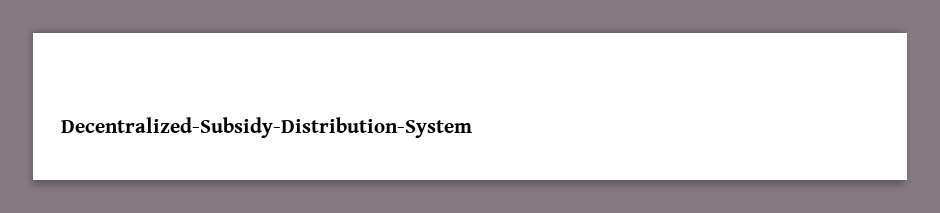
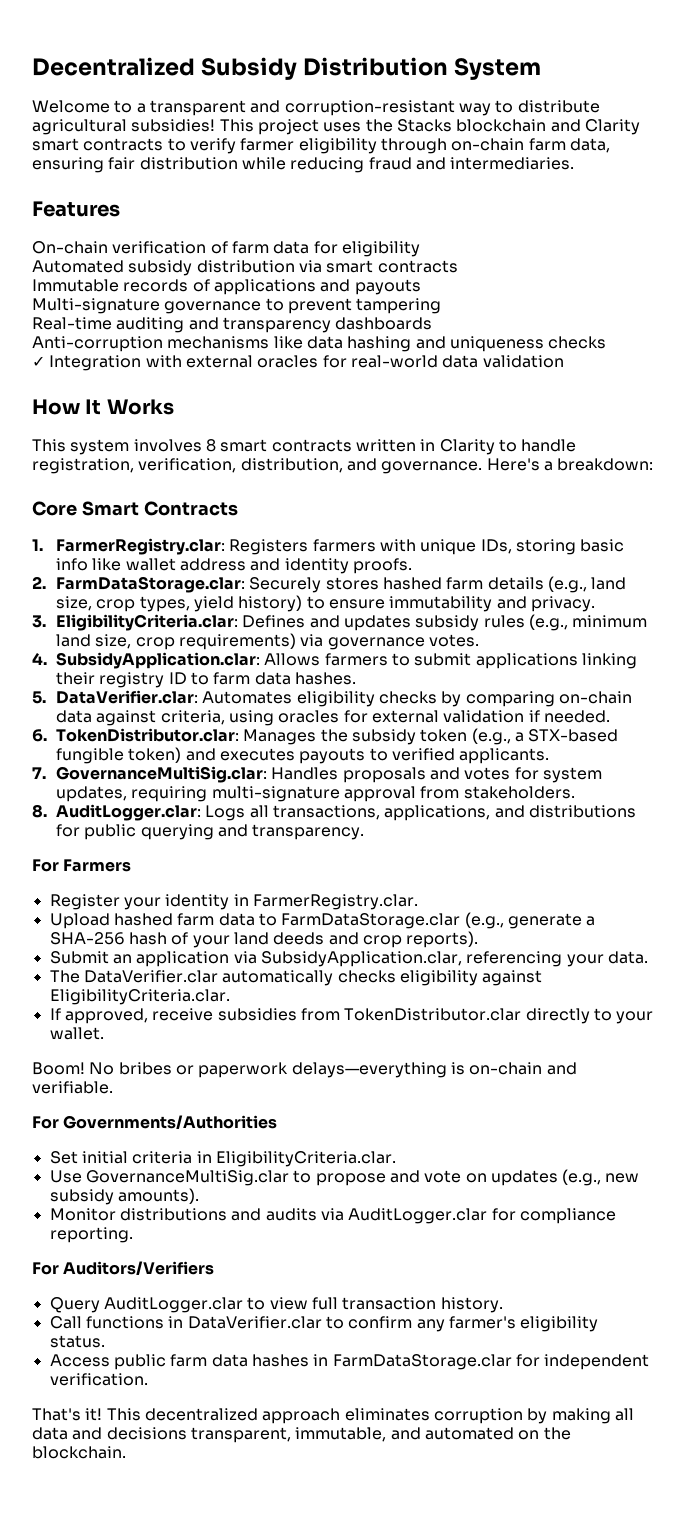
[61,117,472,138] Decentralized-Subsidy-Distribution-System -> [32,57,542,80] [32,100,600,116] [32,119,640,135] [32,138,610,154] [32,157,575,173] [32,201,120,217] [32,241,420,257] [32,260,458,276] [32,279,421,295] [32,298,442,314] [32,317,433,333] [32,336,607,352] [32,355,564,371] [32,399,174,415] [32,439,577,455] [32,458,654,474] [32,501,238,516] [32,538,625,555] [56,558,413,574] [32,576,627,593] [56,595,595,612] [32,614,648,631] [56,633,480,650] [32,652,638,669] [56,672,357,688] [32,690,633,707] [56,710,610,726] [32,728,619,745] [56,747,550,764] [32,766,603,783] [56,786,575,802] [32,804,637,821] [56,824,365,840] [32,859,132,872] [49,894,418,910] [49,912,596,929] [49,931,479,948] [49,951,648,967] [49,970,543,986] [49,989,230,1005] [49,1008,654,1024] [49,1027,104,1040] [32,1062,577,1078] [32,1081,113,1094] [32,1115,278,1129] [49,1151,396,1167] [49,1169,640,1186] [49,1188,199,1205] [49,1208,616,1224] [49,1227,133,1243] [32,1261,215,1275] [49,1297,503,1313] [49,1316,599,1332] [49,1335,105,1348] [49,1354,650,1370] [49,1373,148,1386] [32,1408,634,1424] [32,1427,571,1443] [32,1446,126,1459] Decentralized Subsidy Distribution System // Welcome to a transparent and corruption-resistant way to distribute agricultural subsidies! This project uses the Stacks blockchain and Clarity smart contracts to verify farmer eligibility through on-chain farm data, ensuring fair distribution while reducing fraud and intermediaries. // Features // On-chain verification of farm data for eligibility // Automated subsidy distribution via smart contracts // Immutable records of applications and payouts // Multi-signature governance to prevent tampering // Real-time auditing and transparency dashboards // Anti-corruption mechanisms like data hashing and uniqueness checks // ✓ Integration with external oracles for real-world data validation // How It Works // This system involves 8 smart contracts written in Clarity to handle registration, verification, distribution, and governance. Here's a breakdown: // Core Smart Contracts // 1. FarmerRegistry.clar: Registers farmers with unique IDs, storing basic info like wallet address and identity proofs. // 2. FarmDataStorage.clar: Securely stores hashed farm details (e.g., land size, crop types, yield history) to ensure immutability and privacy. // 3. EligibilityCriteria.clar: Defines and updates subsidy rules (e.g., minimum land size, crop requirements) via governance votes. // 4. SubsidyApplication.clar: Allows farmers to submit applications linking their registry ID to farm data hashes. // 5. DataVerifier.clar: Automates eligibility checks by comparing on-chain data against criteria, using oracles for external validation if needed. // 6. TokenDistributor.clar: Manages the subsidy token (e.g., a STX-based fungible token) and executes payouts to verified applicants. // 7. GovernanceMultiSig.clar: Handles proposals and votes for system updates, requiring multi-signature approval from stakeholders. // 8. AuditLogger.clar: Logs all transactions, applications, and distributions for public querying and transparency. // For Farmers // Register your identity in FarmerRegistry.clar. // Upload hashed farm data to FarmDataStorage.clar (e.g., generate a SHA-256 hash of your land deeds and crop reports). // Submit an application via SubsidyApplication.clar, referencing your data. // The DataVerifier.clar automatically checks eligibility against EligibilityCriteria.clar. // If approved, receive subsidies from TokenDistributor.clar directly to your wallet. // Boom! No bribes or paperwork delays—everything is on-chain and verifiable. // For Governments/Authorities // Set initial criteria in EligibilityCriteria.clar. // Use GovernanceMultiSig.clar to propose and vote on updates (e.g., new subsidy amounts). // Monitor distributions and audits via AuditLogger.clar for compliance reporting. // For Auditors/Verifiers // Query AuditLogger.clar to view full transaction history. // Call functions in DataVerifier.clar to confirm any farmer's eligibility status. // Access public farm data hashes in FarmDataStorage.clar for independent verification. // That's it! This decentralized approach eliminates corruption by making all data and decisions transparent, immutable, and automated on the blockchain.

